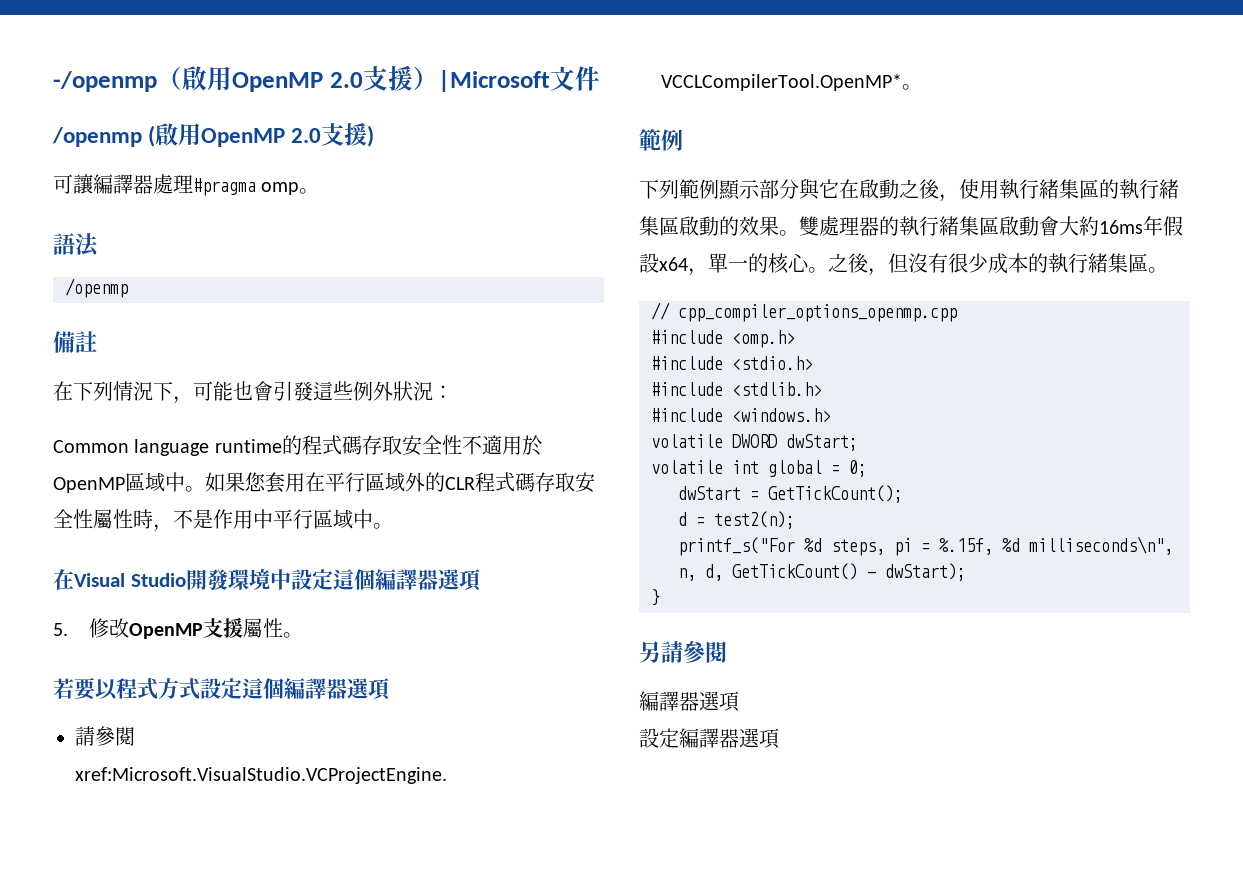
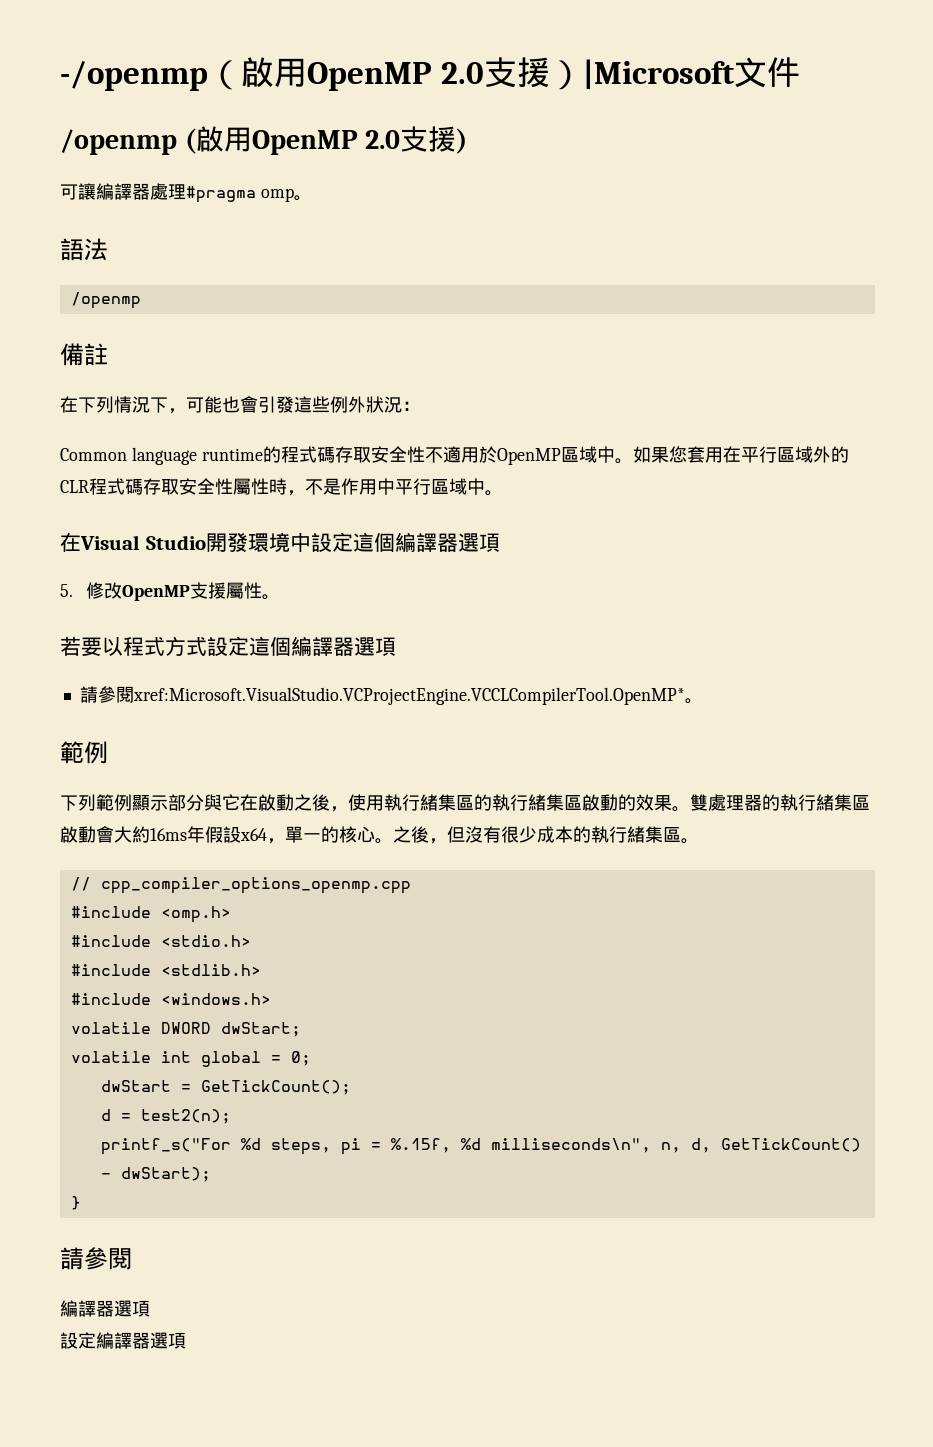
[639,641,661,663] 另 -> (81, 1203) none

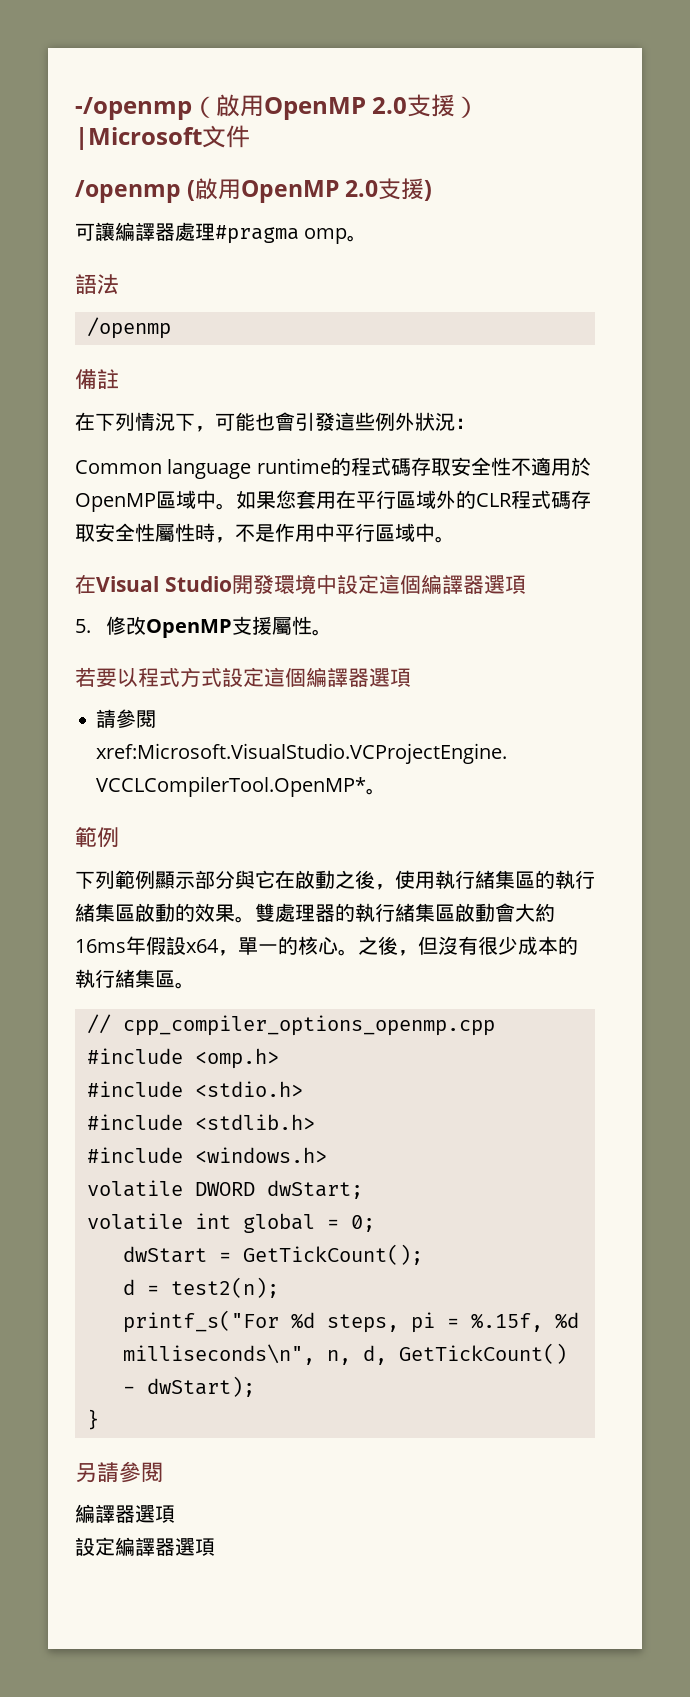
(81, 1203) none -> [75,1463,97,1483] 另

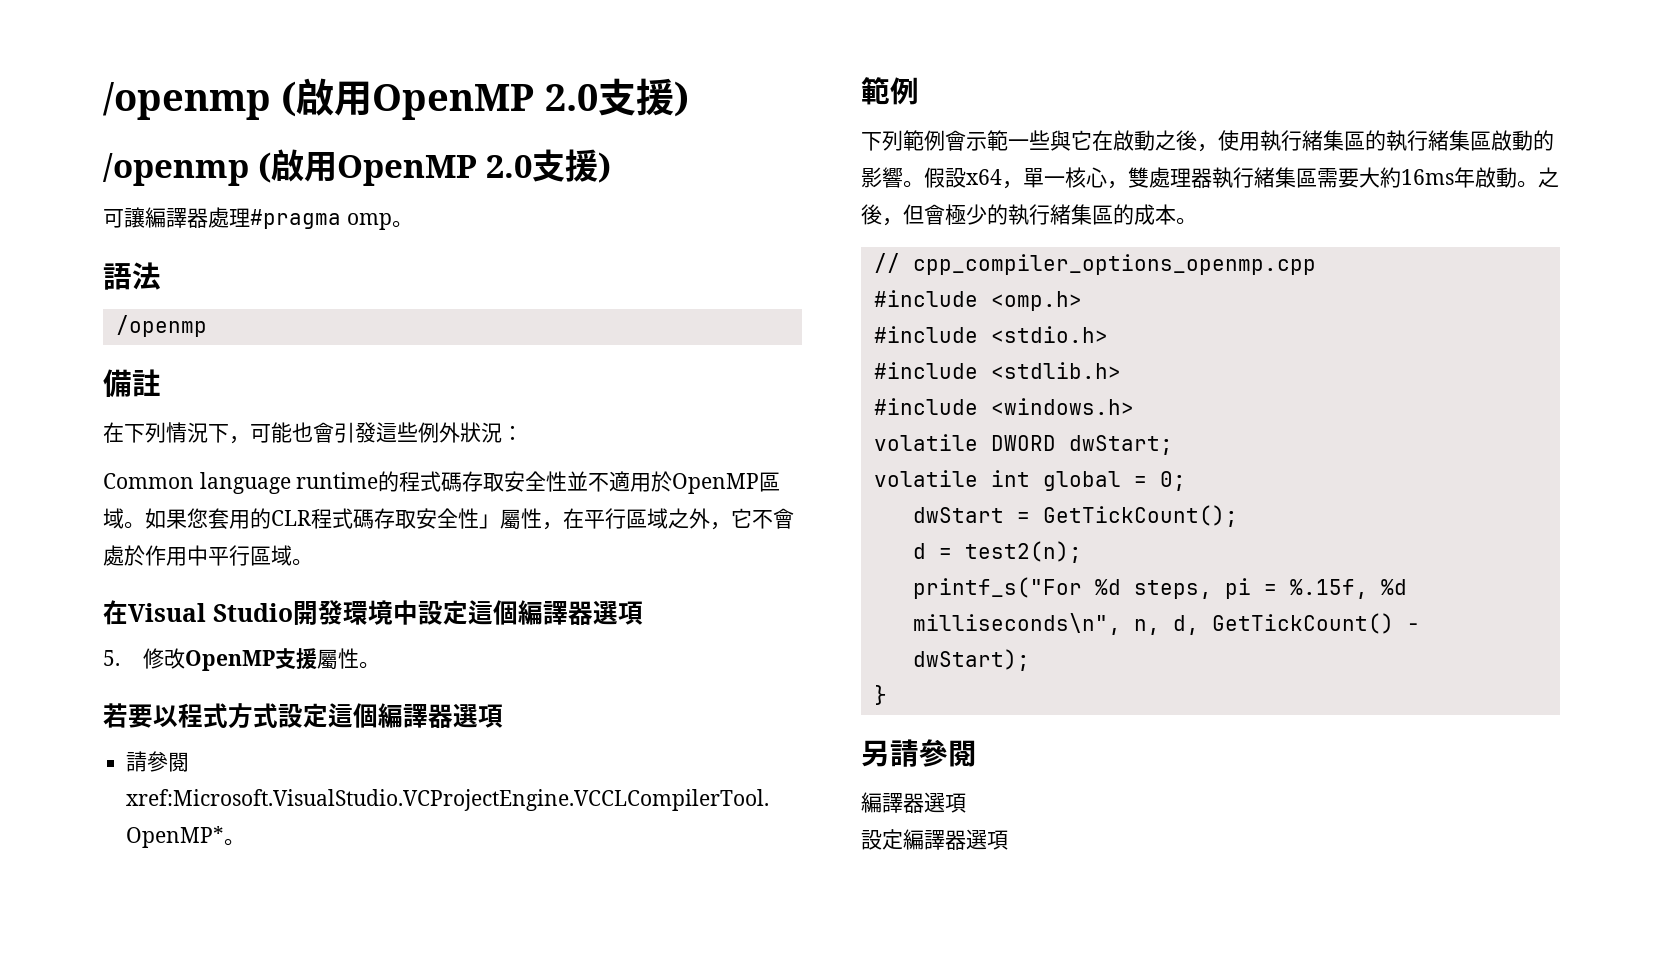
[75,94,480,120] [75,125,250,150] -/openmp（啟用OpenMP 2.0支援）|Microsoft文件 -> [103,78,689,120] /openmp (啟用OpenMP 2.0支援)
(511, 466) none -> [567,471,589,491] 並
[196,490,216,509] 中 -> (124, 518) none
[336,490,456,509] 在平行區域外 -> (250, 519) none
[155,523,275,543] 屬性時，不是 -> [479,508,794,530] [103,545,145,566] 」屬性，在平行區域之外，它不會處於
[415,523,435,542] 中 -> (292, 555) none
[155,870,235,889] 顯示部分 -> [945,130,1050,151] 會示範一些
[195,903,555,923] [75,936,578,956] [75,969,175,988] 效果。雙處理器的執行緒集區啟動會大約16ms年假設x64，單一的核心。之後，但沒有很少成本的執行緒集區 -> [861,167,1559,189] [861,204,1176,226] 影響。假設x64，單一核心，雙處理器執行緒集區需要大約16ms年啟動。之後，但會極少的執行緒集區的成本

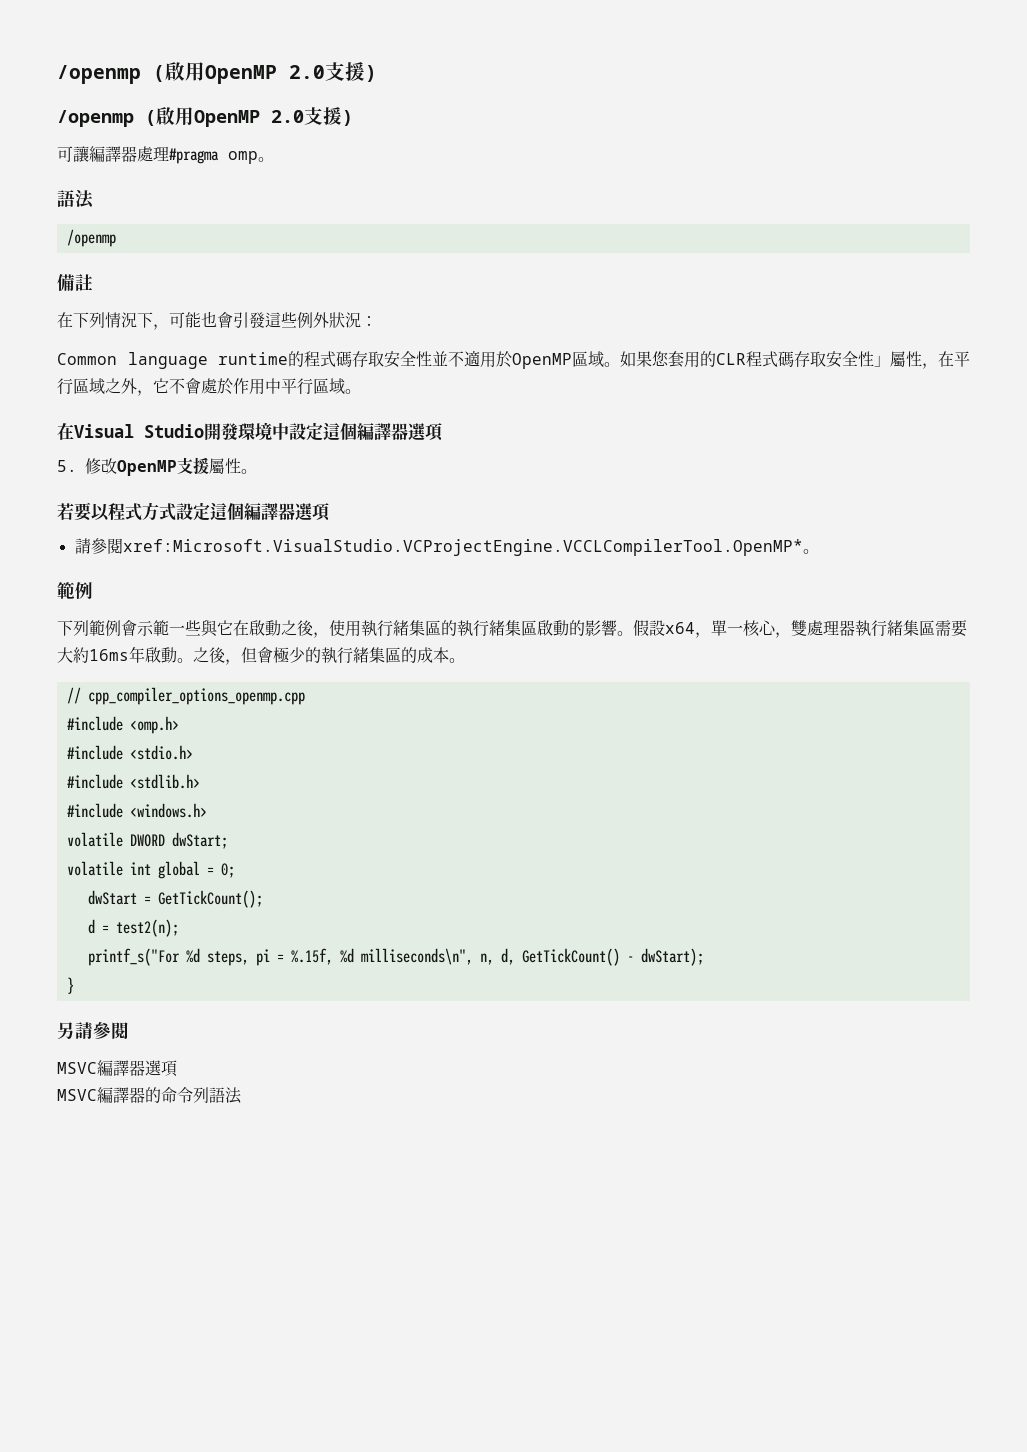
[861,792,966,813] [861,829,1008,850] 編譯器選項 // 設定編譯器選項 -> [57,1060,177,1077] [57,1087,242,1104] MSVC編譯器選項 // MSVC編譯器的命令列語法

